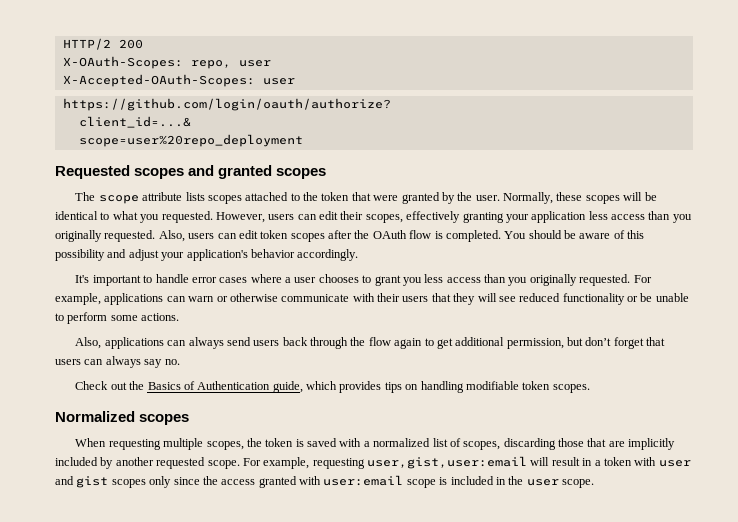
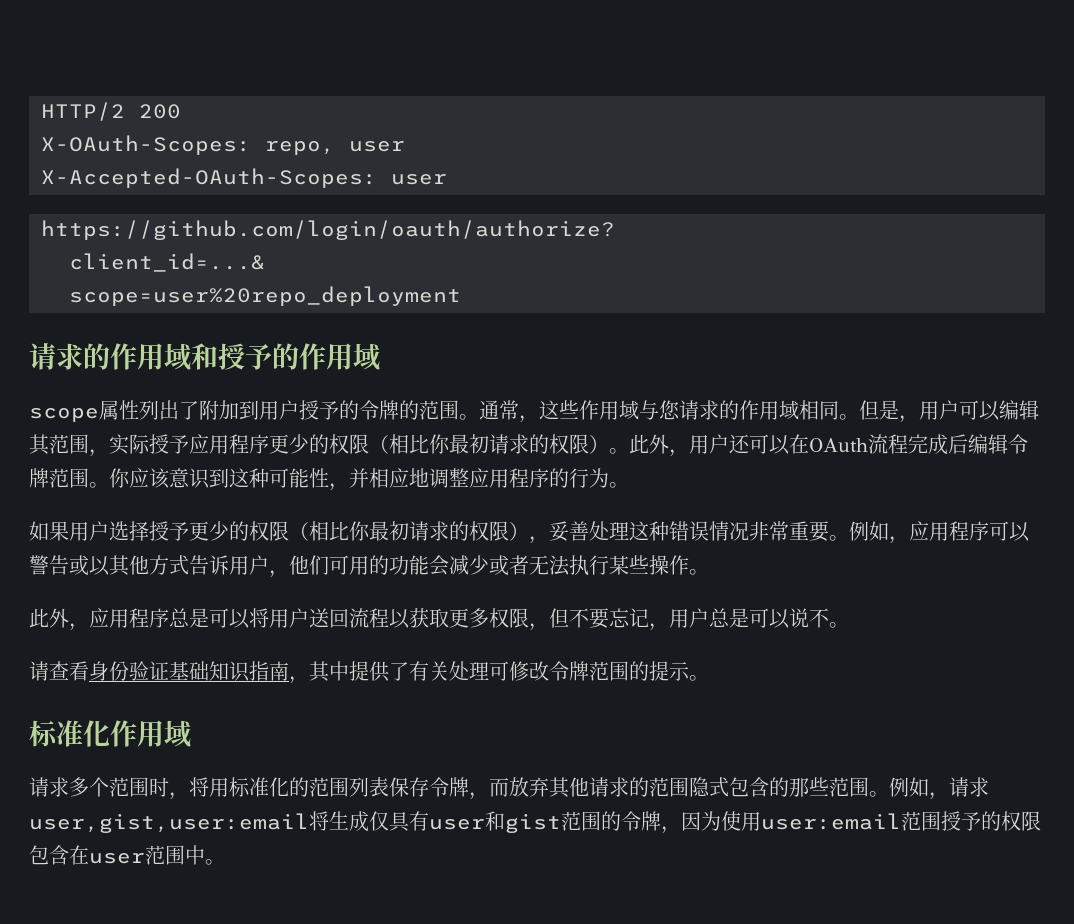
[55,165,327,179] [75,192,657,204] [55,211,692,223] [55,230,645,242] [55,249,359,261] [75,274,652,286] [55,293,689,305] [55,312,180,324] [75,337,666,349] [55,356,180,368] [75,381,590,393] [55,411,190,425] [75,438,676,450] [55,456,691,469] [55,475,594,488] Requested scopes and granted scopes // The scope attribute lists scopes attached to the token that were granted by the user. Normally, these scopes will be identical to what you requested. However, users can edit their scopes, effectively granting your application less access than you originally requested. Also, users can edit token scopes after the OAuth flow is completed. You should be aware of this possibility and adjust your application's behavior accordingly. // It's important to handle error cases where a user chooses to grant you less access than you originally requested. For example, applications can warn or otherwise communicate with their users that they will see reduced functionality or be unable to perform some actions. // Also, applications can always send users back through the flow again to get additional permission, but don’t forget that users can always say no. // Check out the Basics of Authentication guide, which provides tips on handling modifiable token scopes. // Normalized scopes // When requesting multiple scopes, the token is saved with a normalized list of scopes, discarding those that are implicitly included by another requested scope. For example, requesting user,gist,user:email will result in a token with user and gist scopes only since the access granted with user:email scope is included in the user scope. -> [29,343,380,371] [29,400,1039,423] [29,434,1028,457] [29,468,629,491] [29,521,1030,544] [29,555,709,578] [29,608,849,631] [29,661,709,684] [29,720,191,748] [29,777,989,800] [29,811,1041,834] [29,845,225,865] 请求的作用域和授予的作用域 // scope属性列出了附加到用户授予的令牌的范围。通常，这些作用域与您请求的作用域相同。但是，用户可以编辑其范围，实际授予应用程序更少的权限（相比你最初请求的权限）。此外，用户还可以在OAuth流程完成后编辑令牌范围。你应该意识到这种可能性，并相应地调整应用程序的行为。 // 如果用户选择授予更少的权限（相比你最初请求的权限），妥善处理这种错误情况非常重要。例如，应用程序可以警告或以其他方式告诉用户，他们可用的功能会减少或者无法执行某些操作。 // 此外，应用程序总是可以将用户送回流程以获取更多权限，但不要忘记，用户总是可以说不。 // 请查看身份验证基础知识指南，其中提供了有关处理可修改令牌范围的提示。 // 标准化作用域 // 请求多个范围时，将用标准化的范围列表保存令牌，而放弃其他请求的范围隐式包含的那些范围。例如，请求user,gist,user:email将生成仅具有user和gist范围的令牌，因为使用user:email范围授予的权限包含在user范围中。

